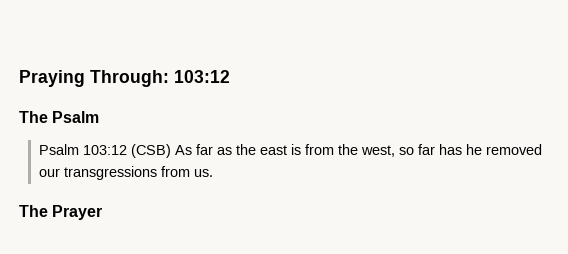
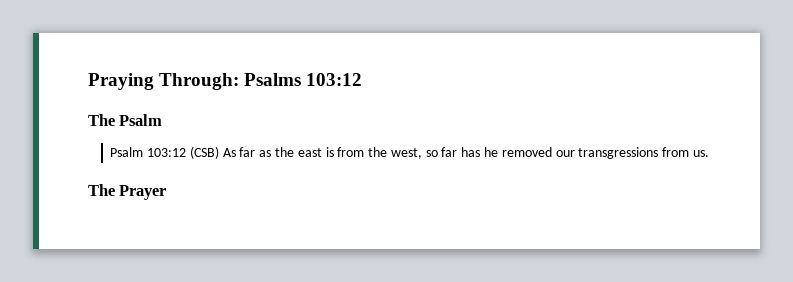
(169, 78) none -> [244,73,302,86] Psalms

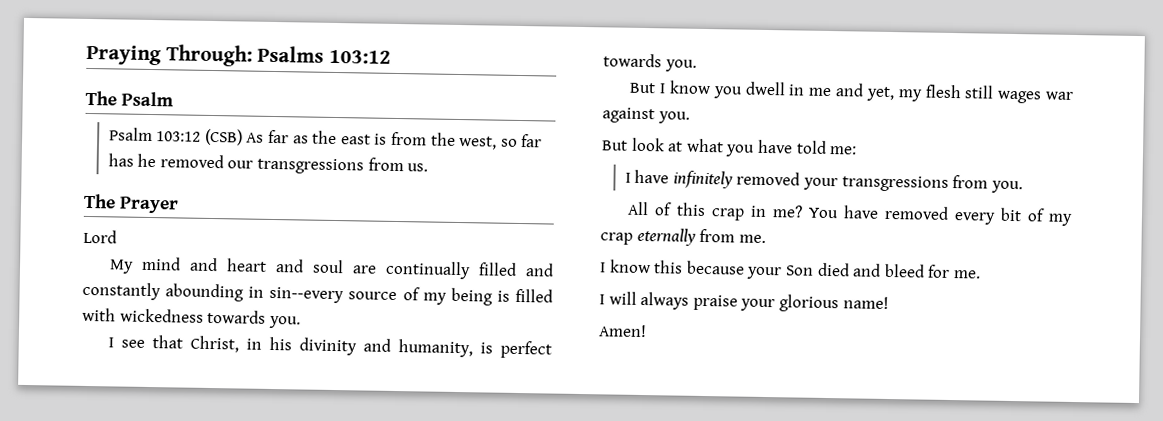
(167, 192) none -> [83,229,117,244] [109,256,554,280] [82,281,553,306] [82,307,301,329] [108,335,552,359] [603,53,697,72] [629,80,1073,104] [602,107,690,124] [601,137,858,157] [624,169,1023,194] [627,201,1073,226] [600,227,766,246] [599,259,981,280] [599,291,889,313] [598,324,647,338] // Lord // My mind and heart and soul are continually filled and constantly abounding in sin--every source of my being is filled with wickedness towards you. // I see that Christ, in his divinity and humanity, is perfect towards you. // But I know you dwell in me and yet, my flesh still wages war against you. // But look at what you have told me: // I have infinitely removed your transgressions from you. // All of this crap in me? You have removed every bit of my crap eternally from me. // I know this because your Son died and bleed for me. // I will always praise your glorious name! // Amen!

